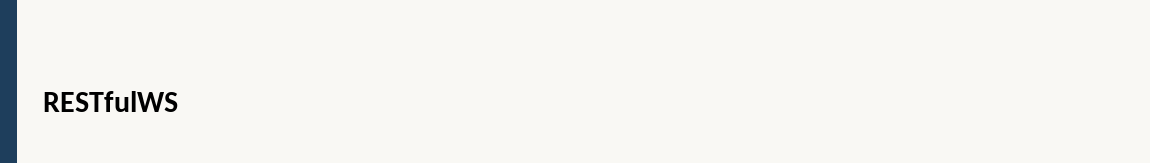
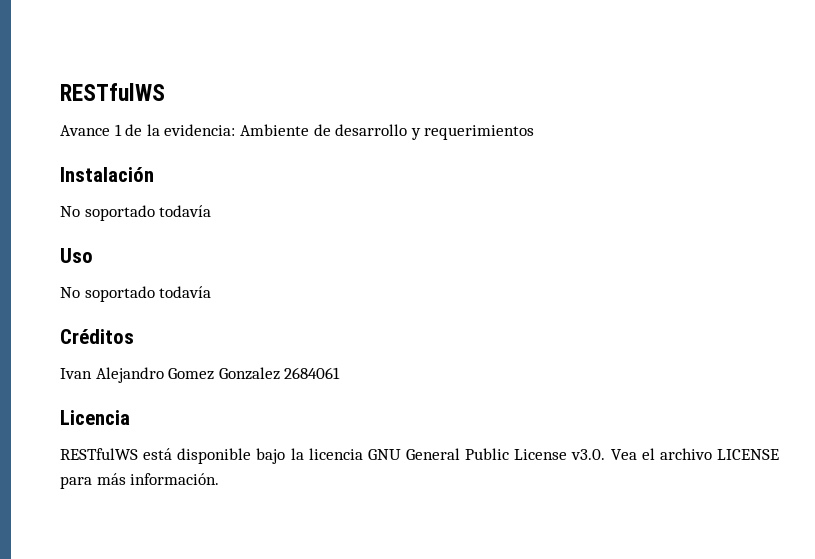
[43,91,178,112] RESTfulWS -> [60,83,165,101] [60,124,535,140] [60,167,154,182] [60,205,212,221] [60,248,93,263] [60,286,212,302] [60,329,134,344] [60,367,341,383] [60,410,130,425] [60,448,779,464] [60,473,220,489] RESTfulWS // Avance 1 de la evidencia: Ambiente de desarrollo y requerimientos // Instalación // No soportado todavía // Uso // No soportado todavía // Créditos // Ivan Alejandro Gomez Gonzalez 2684061 // Licencia // RESTfulWS está disponible bajo la licencia GNU General Public License v3.0. Vea el archivo LICENSE para más información.

